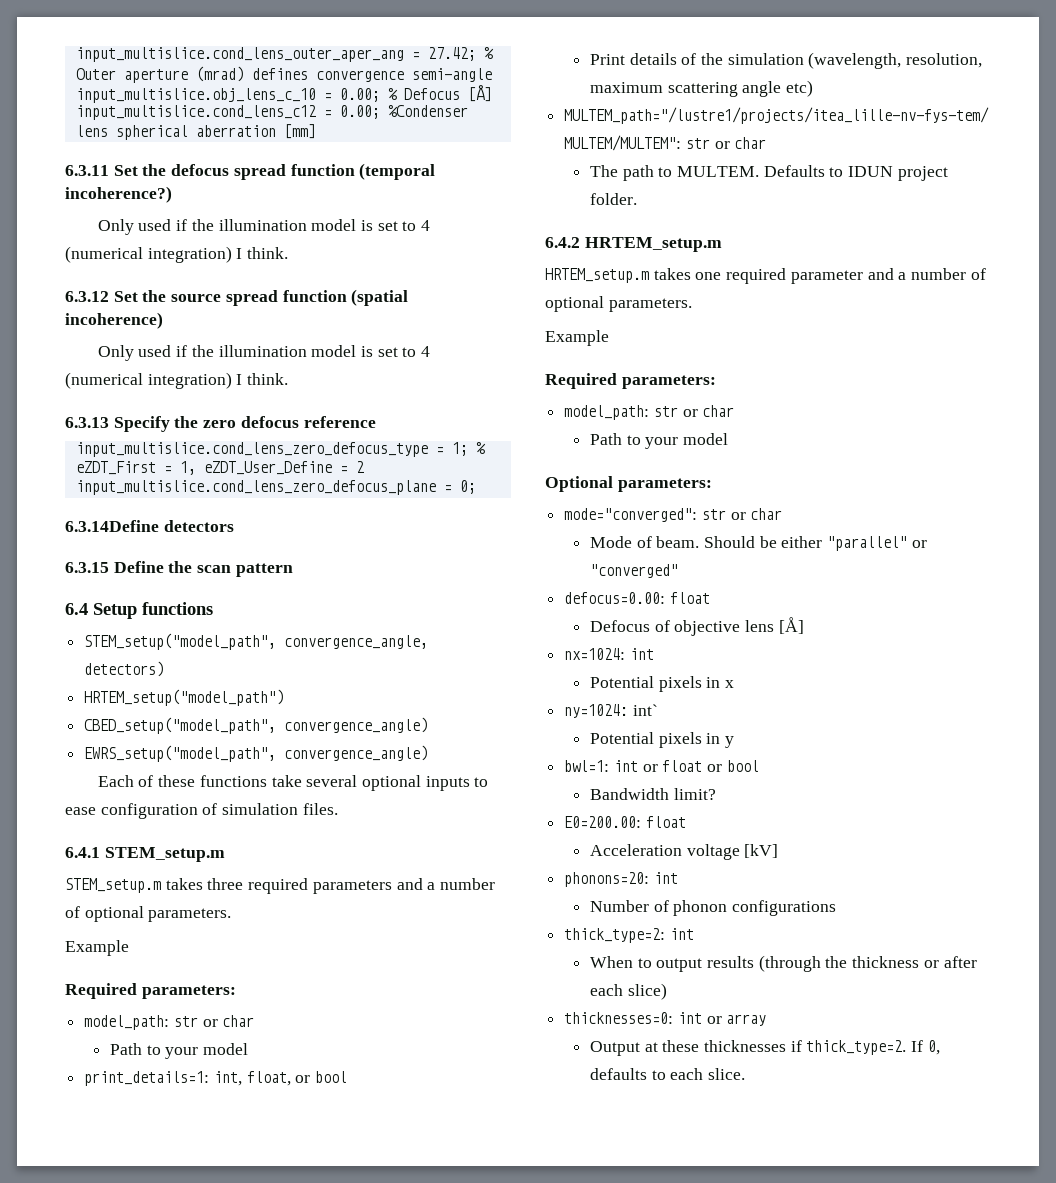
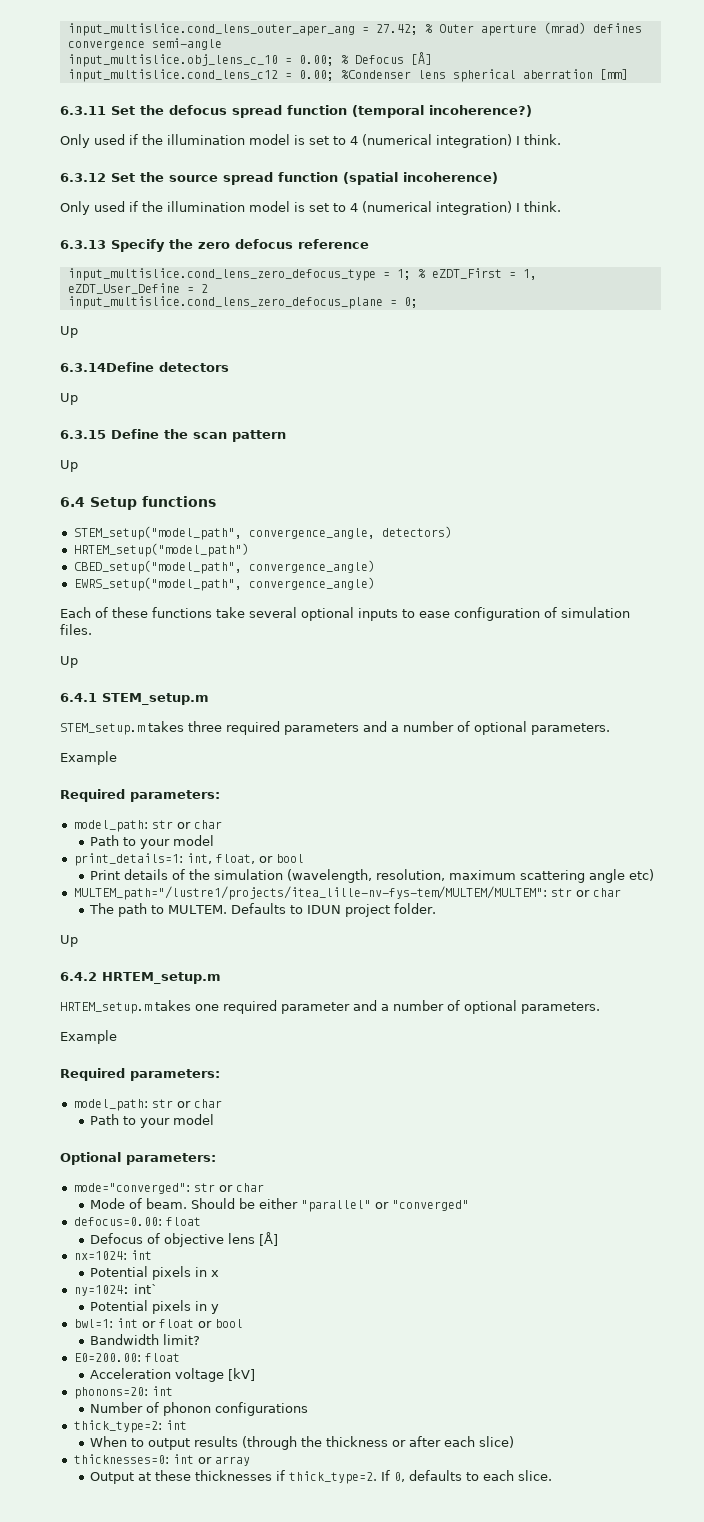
(476, 487) none -> [60,326,78,338] // Up
(234, 526) none -> [60,393,78,405] // Up
(293, 570) none -> [60,460,78,472] // Up
(338, 809) none -> [60,656,78,668] // Up
(637, 199) none -> [60,935,78,947] // Up

